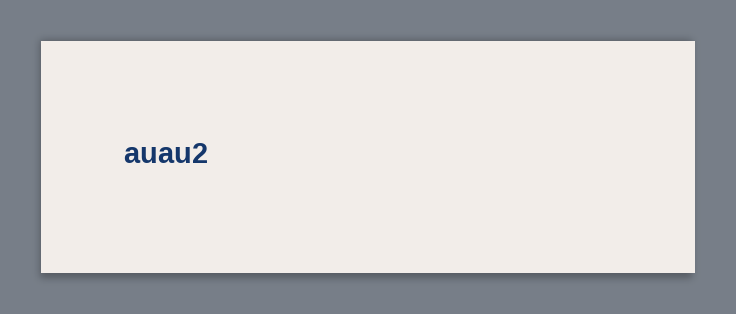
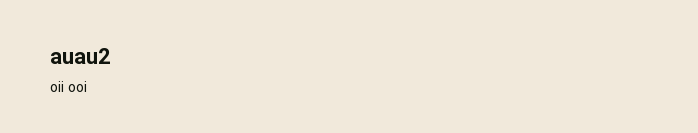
(208, 153) none -> [50,81,87,92] // oii ooi

